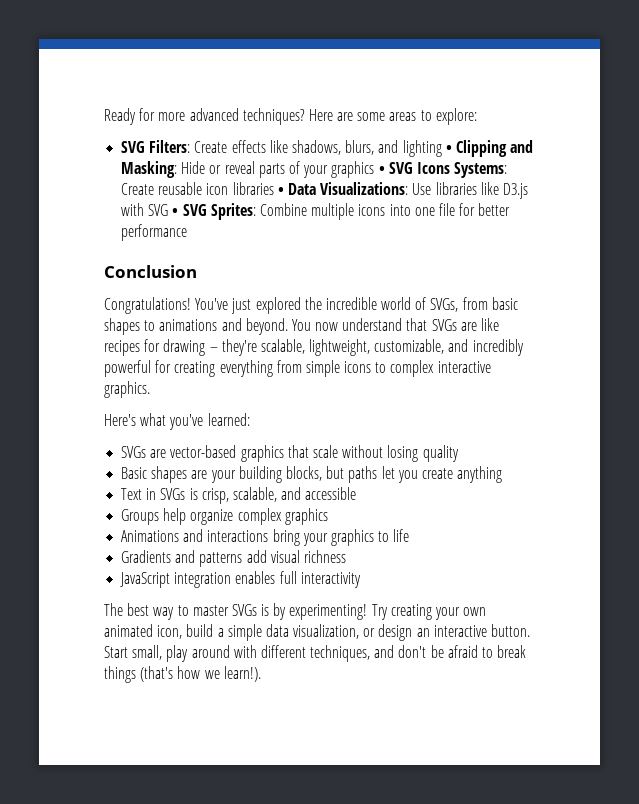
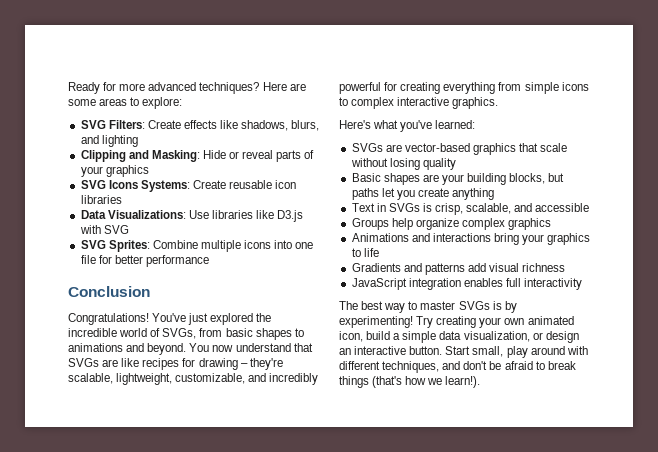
[445,145,452,153] • -> (138, 141) //
[378,166,385,174] • -> (149, 171) //
[277,187,284,195] • -> (122, 199) //
[172,208,179,216] • -> (129, 229) //

